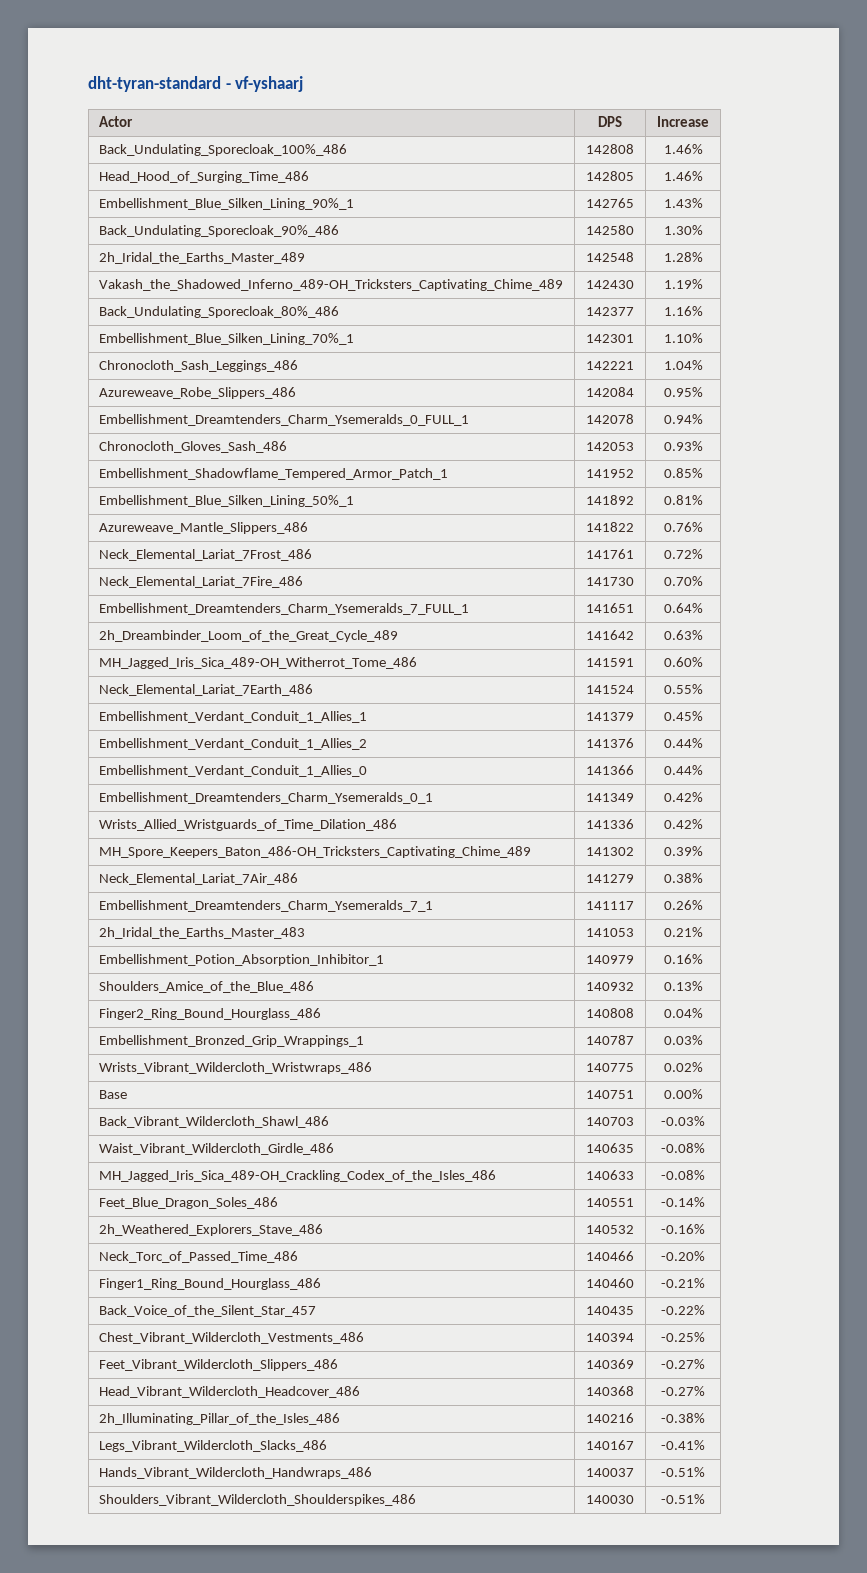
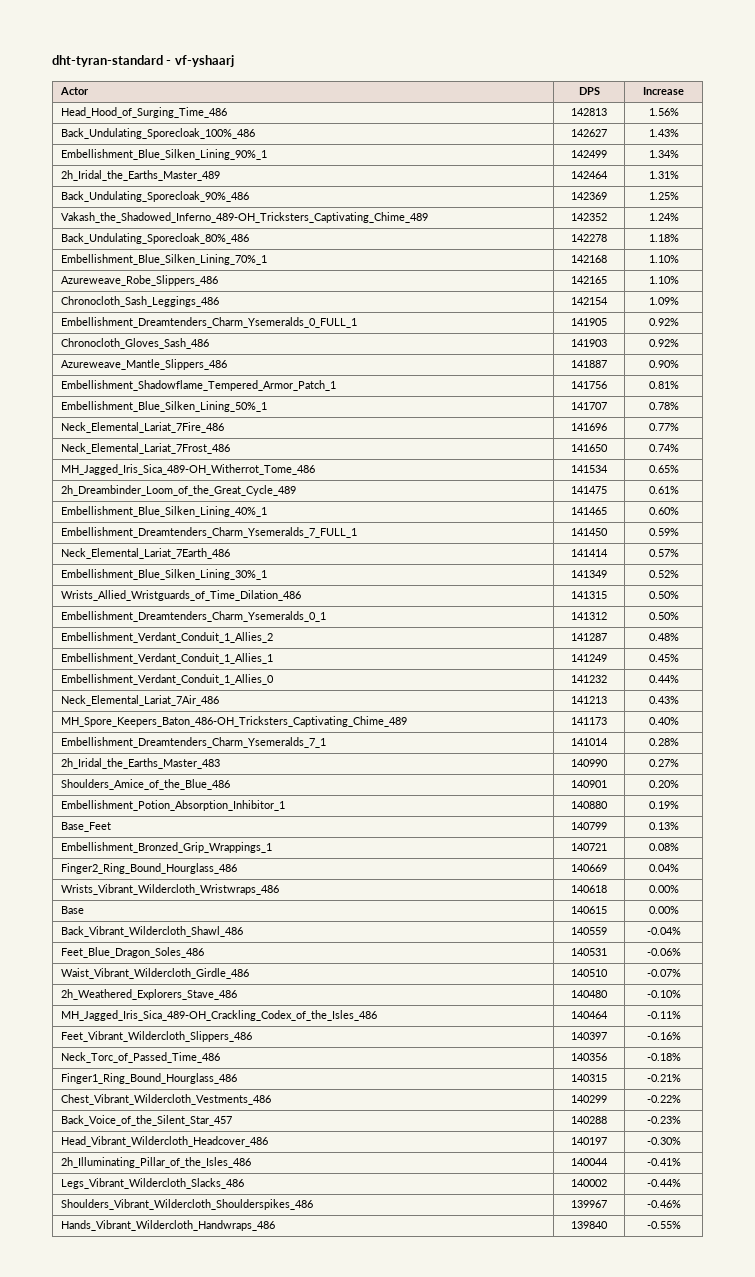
[98,144,347,156] [586,144,634,154] [663,144,703,154] [98,171,309,183] [586,171,634,181] [663,171,703,181] [98,198,354,210] [586,198,634,208] [663,198,703,208] [98,225,339,237] [586,225,634,235] [663,225,703,235] [98,252,305,264] [586,252,634,262] [663,252,703,262] Back_Undulating_Sporecloak_100%_486 | 142808 | 1.46% // Head_Hood_of_Surging_Time_486 | 142805 | 1.46% // Embellishment_Blue_Silken_Lining_90%_1 | 142765 | 1.43% // Back_Undulating_Sporecloak_90%_486 | 142580 | 1.30% // 2h_Iridal_the_Earths_Master_489 | 142548 | 1.28% -> [60,107,227,118] [571,108,607,116] [648,108,679,116] [60,128,255,139] [571,129,607,137] [648,129,679,137] [60,149,267,160] [571,150,607,158] [648,150,679,158] [60,170,220,181] [571,171,608,179] [648,171,679,179] [60,191,249,202] [571,192,607,200] [648,192,679,200] Head_Hood_of_Surging_Time_486 | 142813 | 1.56% // Back_Undulating_Sporecloak_100%_486 | 142627 | 1.43% // Embellishment_Blue_Silken_Lining_90%_1 | 142499 | 1.34% // 2h_Iridal_the_Earths_Master_489 | 142464 | 1.31% // Back_Undulating_Sporecloak_90%_486 | 142369 | 1.25%
[586,280,634,289] [663,279,703,289] 142430 | 1.19% -> [571,213,607,221] [648,213,679,221] 142352 | 1.24%
[586,307,634,316] [663,306,703,316] 142377 | 1.16% -> [571,234,607,242] [648,234,679,242] 142278 | 1.18%
[586,334,634,343] [663,333,703,343] [98,360,298,372] [586,361,634,370] [663,360,703,370] [98,387,296,399] [586,387,634,397] [663,387,703,397] 142301 | 1.10% // Chronocloth_Sash_Leggings_486 | 142221 | 1.04% // Azureweave_Robe_Slippers_486 | 142084 | 0.95% -> [571,255,607,263] [648,255,679,263] [60,275,218,286] [571,276,607,284] [648,276,679,284] [60,296,219,307] [571,297,608,305] [648,297,679,305] 142168 | 1.10% // Azureweave_Robe_Slippers_486 | 142165 | 1.10% // Chronocloth_Sash_Leggings_486 | 142154 | 1.09%
[586,414,634,424] [663,414,703,424] 142078 | 0.94% -> [571,318,607,326] [648,318,679,326] 141905 | 0.92%
[586,442,634,451] [663,441,703,451] 142053 | 0.93% -> [571,339,607,347] [648,339,679,347] [60,359,227,370] [571,360,607,368] [648,360,679,368] 141903 | 0.92% // Azureweave_Mantle_Slippers_486 | 141887 | 0.90%
[586,469,634,478] [663,468,703,478] 141952 | 0.85% -> [571,381,607,389] [648,381,679,389] 141756 | 0.81%
[586,495,634,505] [663,495,703,505] [98,522,308,534] [586,522,634,532] [663,522,703,532] [98,549,312,561] [586,549,634,559] [663,549,703,559] [98,576,303,588] [586,577,634,586] [663,576,703,586] [98,603,469,615] [586,603,634,613] [663,603,703,613] [98,630,398,642] [586,630,634,640] [663,630,703,640] [98,657,417,669] [586,658,634,667] [663,657,703,667] [98,684,313,696] [586,685,634,694] [663,684,703,694] 141892 | 0.81% // Azureweave_Mantle_Slippers_486 | 141822 | 0.76% // Neck_Elemental_Lariat_7Frost_486 | 141761 | 0.72% // Neck_Elemental_Lariat_7Fire_486 | 141730 | 0.70% // Embellishment_Dreamtenders_Charm_Ysemeralds_7_FULL_1 | 141651 | 0.64% // 2h_Dreambinder_Loom_of_the_Great_Cycle_489 | 141642 | 0.63% // MH_Jagged_Iris_Sica_489-OH_Witherrot_Tome_486 | 141591 | 0.60% // Neck_Elemental_Lariat_7Earth_486 | 141524 | 0.55% -> [571,402,607,410] [648,402,679,410] [60,422,224,433] [571,423,607,431] [648,423,679,431] [60,443,230,454] [571,444,608,452] [648,444,679,452] [60,464,315,475] [571,465,608,473] [648,465,679,473] [60,485,296,496] [571,486,607,494] [648,486,679,494] [60,506,267,517] [571,507,607,515] [648,507,679,515] [60,527,357,538] [571,528,608,536] [648,528,679,536] [60,548,230,559] [571,549,608,557] [648,549,679,557] [60,569,267,580] [571,570,607,578] [648,570,679,578] [60,590,301,601] [571,591,607,599] [648,591,679,599] [60,611,326,622] [571,612,607,620] [648,612,679,620] [60,632,273,643] [571,633,607,641] [648,633,679,641] 141707 | 0.78% // Neck_Elemental_Lariat_7Fire_486 | 141696 | 0.77% // Neck_Elemental_Lariat_7Frost_486 | 141650 | 0.74% // MH_Jagged_Iris_Sica_489-OH_Witherrot_Tome_486 | 141534 | 0.65% // 2h_Dreambinder_Loom_of_the_Great_Cycle_489 | 141475 | 0.61% // Embellishment_Blue_Silken_Lining_40%_1 | 141465 | 0.60% // Embellishment_Dreamtenders_Charm_Ysemeralds_7_FULL_1 | 141450 | 0.59% // Neck_Elemental_Lariat_7Earth_486 | 141414 | 0.57% // Embellishment_Blue_Silken_Lining_30%_1 | 141349 | 0.52% // Wrists_Allied_Wristguards_of_Time_Dilation_486 | 141315 | 0.50% // Embellishment_Dreamtenders_Charm_Ysemeralds_0_1 | 141312 | 0.50% // Embellishment_Verdant_Conduit_1_Allies_2 | 141287 | 0.48%
[586,712,634,721] 141379 -> [571,654,607,662] 141249
[98,738,367,750] [586,738,634,748] [663,738,703,748] [98,765,367,777] [586,765,634,775] [663,765,703,775] [98,792,433,804] [586,793,634,802] [663,792,703,802] [98,819,397,831] [586,819,634,829] [663,819,703,829] [98,846,531,858] [586,847,634,856] [663,846,703,856] [98,873,298,885] [586,874,634,883] [663,873,703,883] Embellishment_Verdant_Conduit_1_Allies_2 | 141376 | 0.44% // Embellishment_Verdant_Conduit_1_Allies_0 | 141366 | 0.44% // Embellishment_Dreamtenders_Charm_Ysemeralds_0_1 | 141349 | 0.42% // Wrists_Allied_Wristguards_of_Time_Dilation_486 | 141336 | 0.42% // MH_Spore_Keepers_Baton_486-OH_Tricksters_Captivating_Chime_489 | 141302 | 0.39% // Neck_Elemental_Lariat_7Air_486 | 141279 | 0.38% -> [60,674,274,685] [571,675,607,683] [648,675,679,683] [60,695,219,706] [571,696,607,704] [648,696,679,704] [60,716,407,727] [571,717,607,725] [648,717,679,725] Embellishment_Verdant_Conduit_1_Allies_0 | 141232 | 0.44% // Neck_Elemental_Lariat_7Air_486 | 141213 | 0.43% // MH_Spore_Keepers_Baton_486-OH_Tricksters_Captivating_Chime_489 | 141173 | 0.40%
[586,901,634,910] [663,900,703,910] 141117 | 0.26% -> [571,738,608,746] [648,738,679,746] 141014 | 0.28%
[586,928,634,937] [663,927,703,937] [98,954,384,966] [586,955,634,964] [663,954,703,964] [98,981,314,993] [586,982,634,991] [663,981,703,991] 141053 | 0.21% // Embellishment_Potion_Absorption_Inhibitor_1 | 140979 | 0.16% // Shoulders_Amice_of_the_Blue_486 | 140932 | 0.13% -> [571,759,608,767] [648,759,679,767] [60,779,230,790] [571,780,607,788] [648,780,679,788] [60,800,285,811] [571,801,608,809] [648,801,679,809] [60,822,111,832] [571,822,607,830] [648,822,679,830] [60,842,272,853] [571,843,607,851] [648,843,679,851] 140990 | 0.27% // Shoulders_Amice_of_the_Blue_486 | 140901 | 0.20% // Embellishment_Potion_Absorption_Inhibitor_1 | 140880 | 0.19% // Base_Feet | 140799 | 0.13% // Embellishment_Bronzed_Grip_Wrappings_1 | 140721 | 0.08%
[586,1008,634,1018] 140808 -> [571,864,607,872] 140669
[98,1035,364,1047] [586,1035,634,1045] [663,1035,703,1045] // Embellishment_Bronzed_Grip_Wrappings_1 | 140787 | 0.03% -> (679, 868) none
[586,1063,634,1072] [663,1062,703,1072] 140775 | 0.02% -> [571,885,607,893] [648,885,679,893] 140618 | 0.00%
[586,1090,634,1099] 140751 -> [571,906,607,914] 140615
[586,1117,634,1126] [661,1116,705,1126] [98,1143,334,1155] [586,1143,634,1153] [661,1143,705,1153] [98,1170,496,1182] [586,1170,634,1180] [661,1170,705,1180] [98,1197,278,1209] [586,1198,634,1207] [661,1197,705,1207] [98,1224,323,1236] [586,1225,634,1234] 140703 | -0.03% // Waist_Vibrant_Wildercloth_Girdle_486 | 140635 | -0.08% // MH_Jagged_Iris_Sica_489-OH_Crackling_Codex_of_the_Isles_486 | 140633 | -0.08% // Feet_Blue_Dragon_Soles_486 | 140551 | -0.14% // 2h_Weathered_Explorers_Stave_486 | 140532 -> [571,927,607,935] [646,927,681,935] [60,947,204,958] [571,948,607,956] [646,948,681,956] [60,968,249,979] [571,969,608,977] [646,969,681,977] [60,989,237,1000] [571,990,608,998] [646,990,681,998] [60,1010,377,1021] [571,1011,608,1019] [646,1011,681,1019] [60,1031,252,1042] [571,1032,607,1040] 140559 | -0.04% // Feet_Blue_Dragon_Soles_486 | 140531 | -0.06% // Waist_Vibrant_Wildercloth_Girdle_486 | 140510 | -0.07% // 2h_Weathered_Explorers_Stave_486 | 140480 | -0.10% // MH_Jagged_Iris_Sica_489-OH_Crackling_Codex_of_the_Isles_486 | 140464 | -0.11% // Feet_Vibrant_Wildercloth_Slippers_486 | 140397
[586,1251,634,1261] [661,1251,705,1261] 140466 | -0.20% -> [571,1053,607,1061] [646,1053,681,1061] 140356 | -0.18%
[586,1278,634,1288] 140460 -> [571,1074,607,1082] 140315
[98,1305,316,1317] [586,1306,634,1315] Back_Voice_of_the_Silent_Star_457 | 140435 -> [60,1094,271,1105] [571,1095,607,1103] Chest_Vibrant_Wildercloth_Vestments_486 | 140299
[98,1332,364,1344] [586,1333,634,1342] [661,1332,705,1342] [98,1359,338,1371] [586,1359,634,1369] [661,1359,705,1369] Chest_Vibrant_Wildercloth_Vestments_486 | 140394 | -0.25% // Feet_Vibrant_Wildercloth_Slippers_486 | 140369 | -0.27% -> [60,1115,232,1126] [571,1116,607,1124] [646,1116,681,1124] Back_Voice_of_the_Silent_Star_457 | 140288 | -0.23%
[586,1386,634,1396] [661,1386,705,1396] 140368 | -0.27% -> [571,1137,607,1145] [646,1137,681,1145] 140197 | -0.30%
[586,1413,634,1423] [661,1413,705,1423] 140216 | -0.38% -> [571,1158,608,1166] [646,1158,681,1166] 140044 | -0.41%
[586,1440,634,1450] [661,1440,705,1450] [98,1467,372,1479] [586,1468,634,1477] [661,1467,705,1477] [98,1494,416,1506] [586,1495,634,1504] [661,1494,705,1504] 140167 | -0.41% // Hands_Vibrant_Wildercloth_Handwraps_486 | 140037 | -0.51% // Shoulders_Vibrant_Wildercloth_Shoulderspikes_486 | 140030 | -0.51% -> [571,1179,607,1187] [646,1179,681,1187] [60,1199,313,1210] [571,1200,607,1208] [646,1200,681,1208] [60,1220,275,1231] [571,1221,608,1229] [646,1221,681,1229] 140002 | -0.44% // Shoulders_Vibrant_Wildercloth_Shoulderspikes_486 | 139967 | -0.46% // Hands_Vibrant_Wildercloth_Handwraps_486 | 139840 | -0.55%

